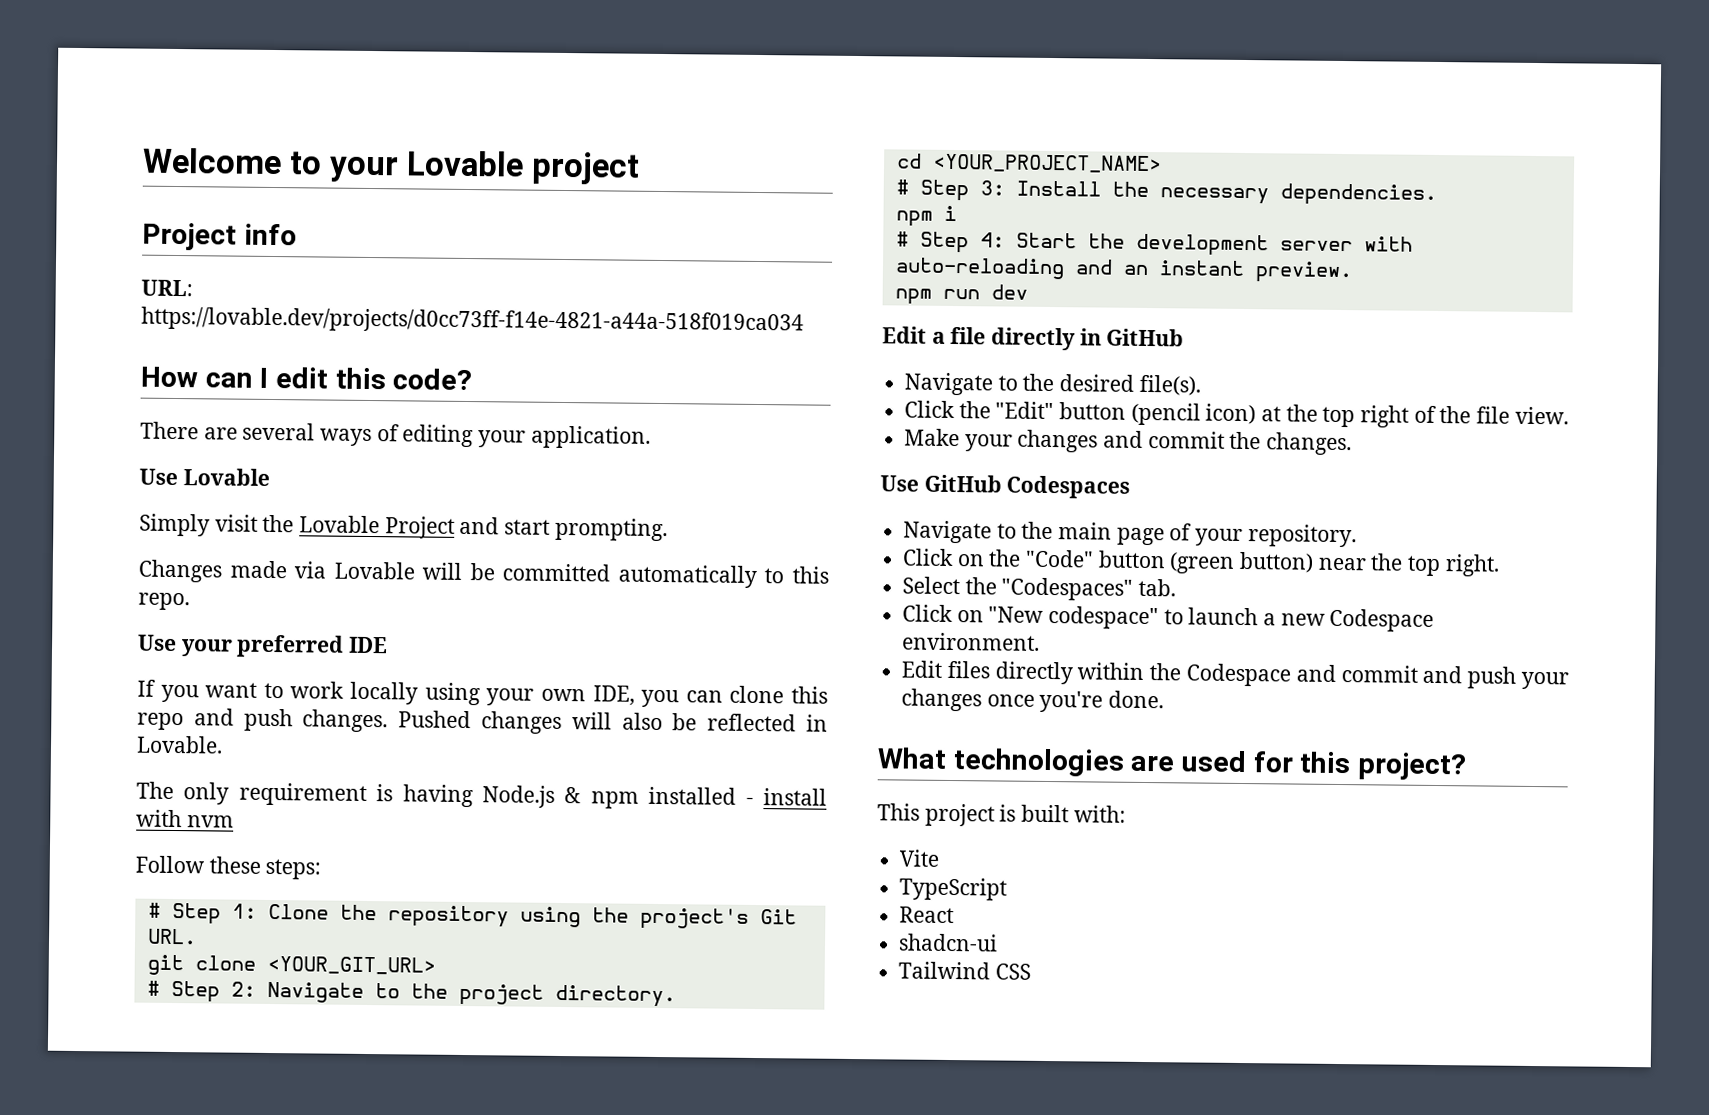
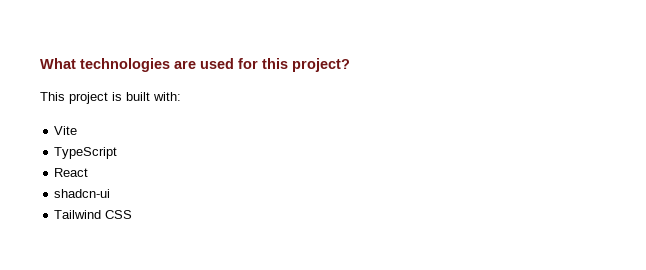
[142,147,640,185] [142,222,297,251] [141,279,193,297] [141,306,804,336] [140,366,473,391] [140,421,651,449] [139,468,270,486] [139,513,668,542] [138,559,829,588] [138,592,190,611] [138,634,389,658] [137,679,828,708] [137,708,828,734] [136,735,223,754] [136,781,827,809] [136,809,234,828] [135,855,322,880] [147,902,797,930] [146,928,197,945] [146,954,436,976] [146,980,676,1008] [896,153,1162,174] [895,179,1437,206] [895,205,957,227] [895,231,1413,257] [894,257,1353,284] [894,284,1028,305] [882,326,1185,351] [904,372,1201,396] [904,400,1569,428] [904,428,1353,456] [880,474,1131,499] [903,520,1357,548] [902,548,1500,577] [902,576,1177,601] [902,604,1435,632] [902,632,1041,651] [901,660,1569,690] [901,688,1165,713] Welcome to your Lovable project // Project info // URL: https://lovable.dev/projects/d0cc73ff-f14e-4821-a44a-518f019ca034 // How can I edit this code? // There are several ways of editing your application. // Use Lovable // Simply visit the Lovable Project and start prompting. // Changes made via Lovable will be committed automatically to this repo. // Use your preferred IDE // If you want to work locally using your own IDE, you can clone this repo and push changes. Pushed changes will also be reflected in Lovable. // The only requirement is having Node.js & npm installed - install with nvm // Follow these steps: // # Step 1: Clone the repository using the project's Git URL. // git clone <YOUR_GIT_URL> // # Step 2: Navigate to the project directory. // cd <YOUR_PROJECT_NAME> // # Step 3: Install the necessary dependencies. // npm i // # Step 4: Start the development server with auto-reloading and an instant preview. // npm run dev // Edit a file directly in GitHub // Navigate to the desired file(s). // Click the "Edit" button (pencil icon) at the top right of the file view. // Make your changes and commit the changes. // Use GitHub Codespaces // Navigate to the main page of your repository. // Click on the "Code" button (green button) near the top right. // Select the "Codespaces" tab. // Click on "New codespace" to launch a new Codespace environment. // Edit files directly within the Codespace and commit and push your changes once you're done. // -> (40, 63) none

